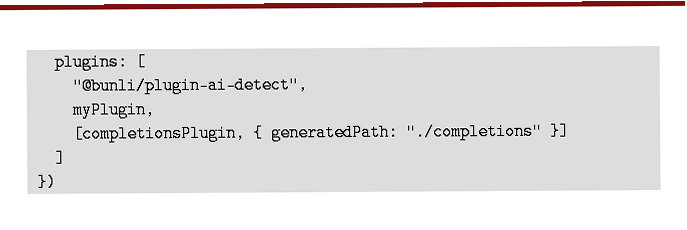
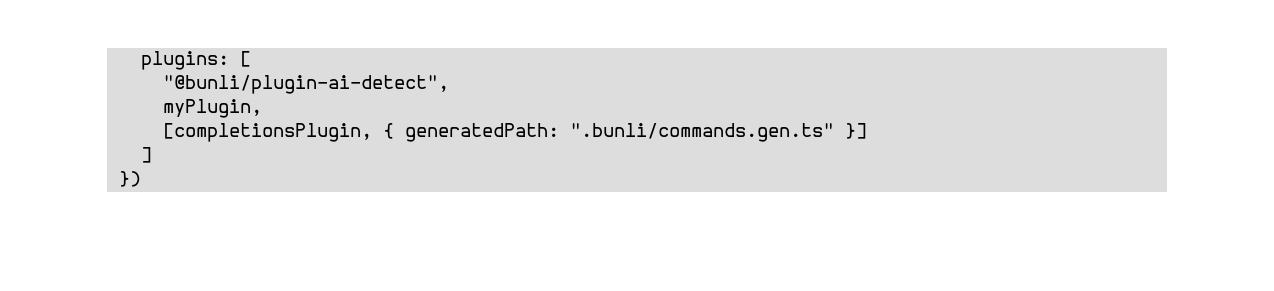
[405,122,543,141] "./completions" -> [570,123,835,142] ".bunli/commands.gen.ts"

